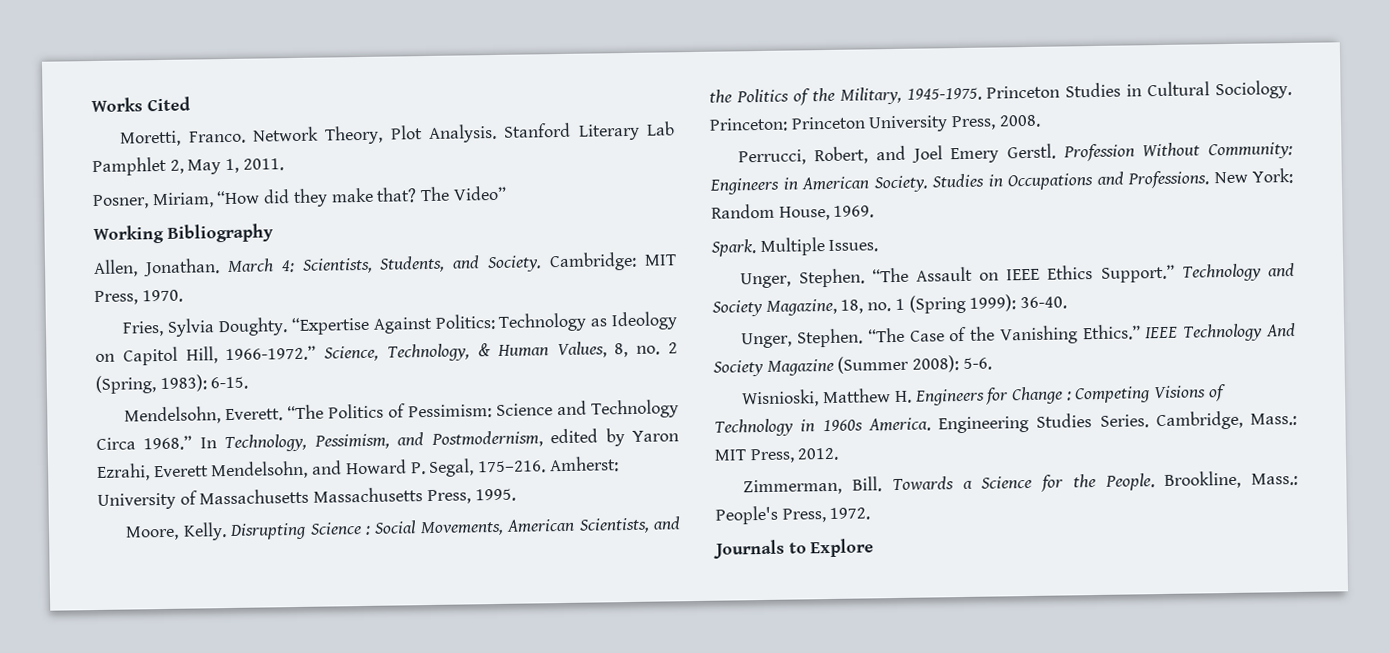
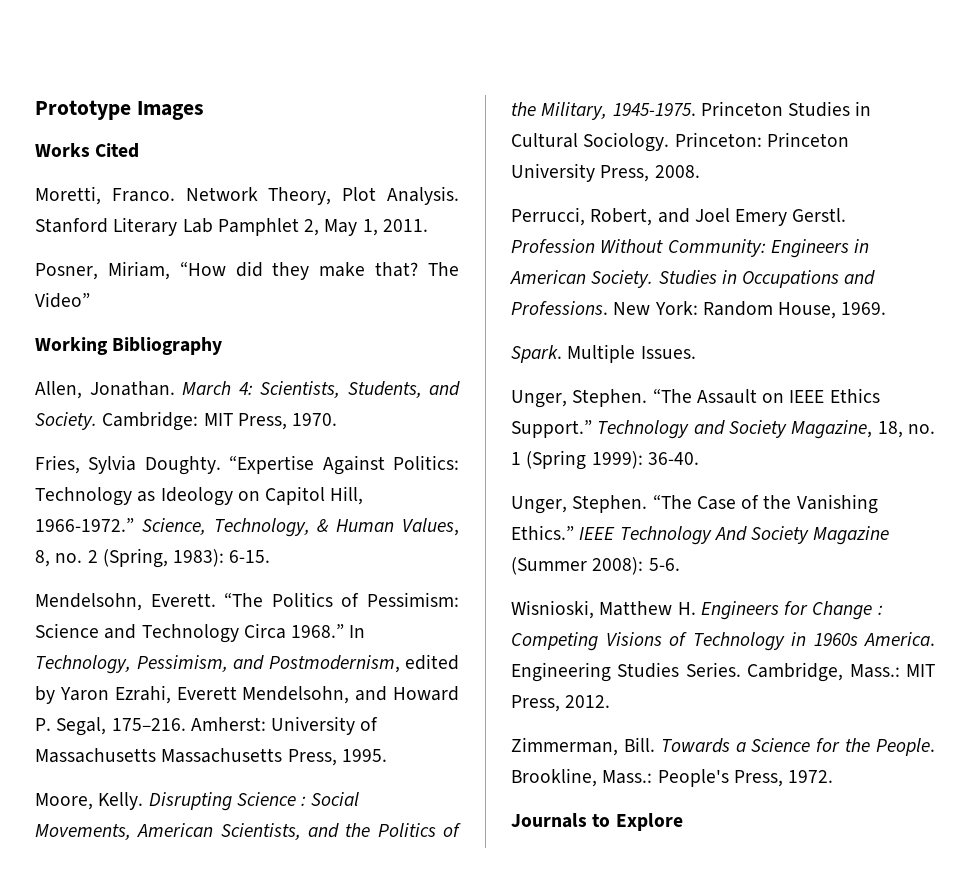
(91, 105) none -> [35,100,204,120] Prototype Images //

